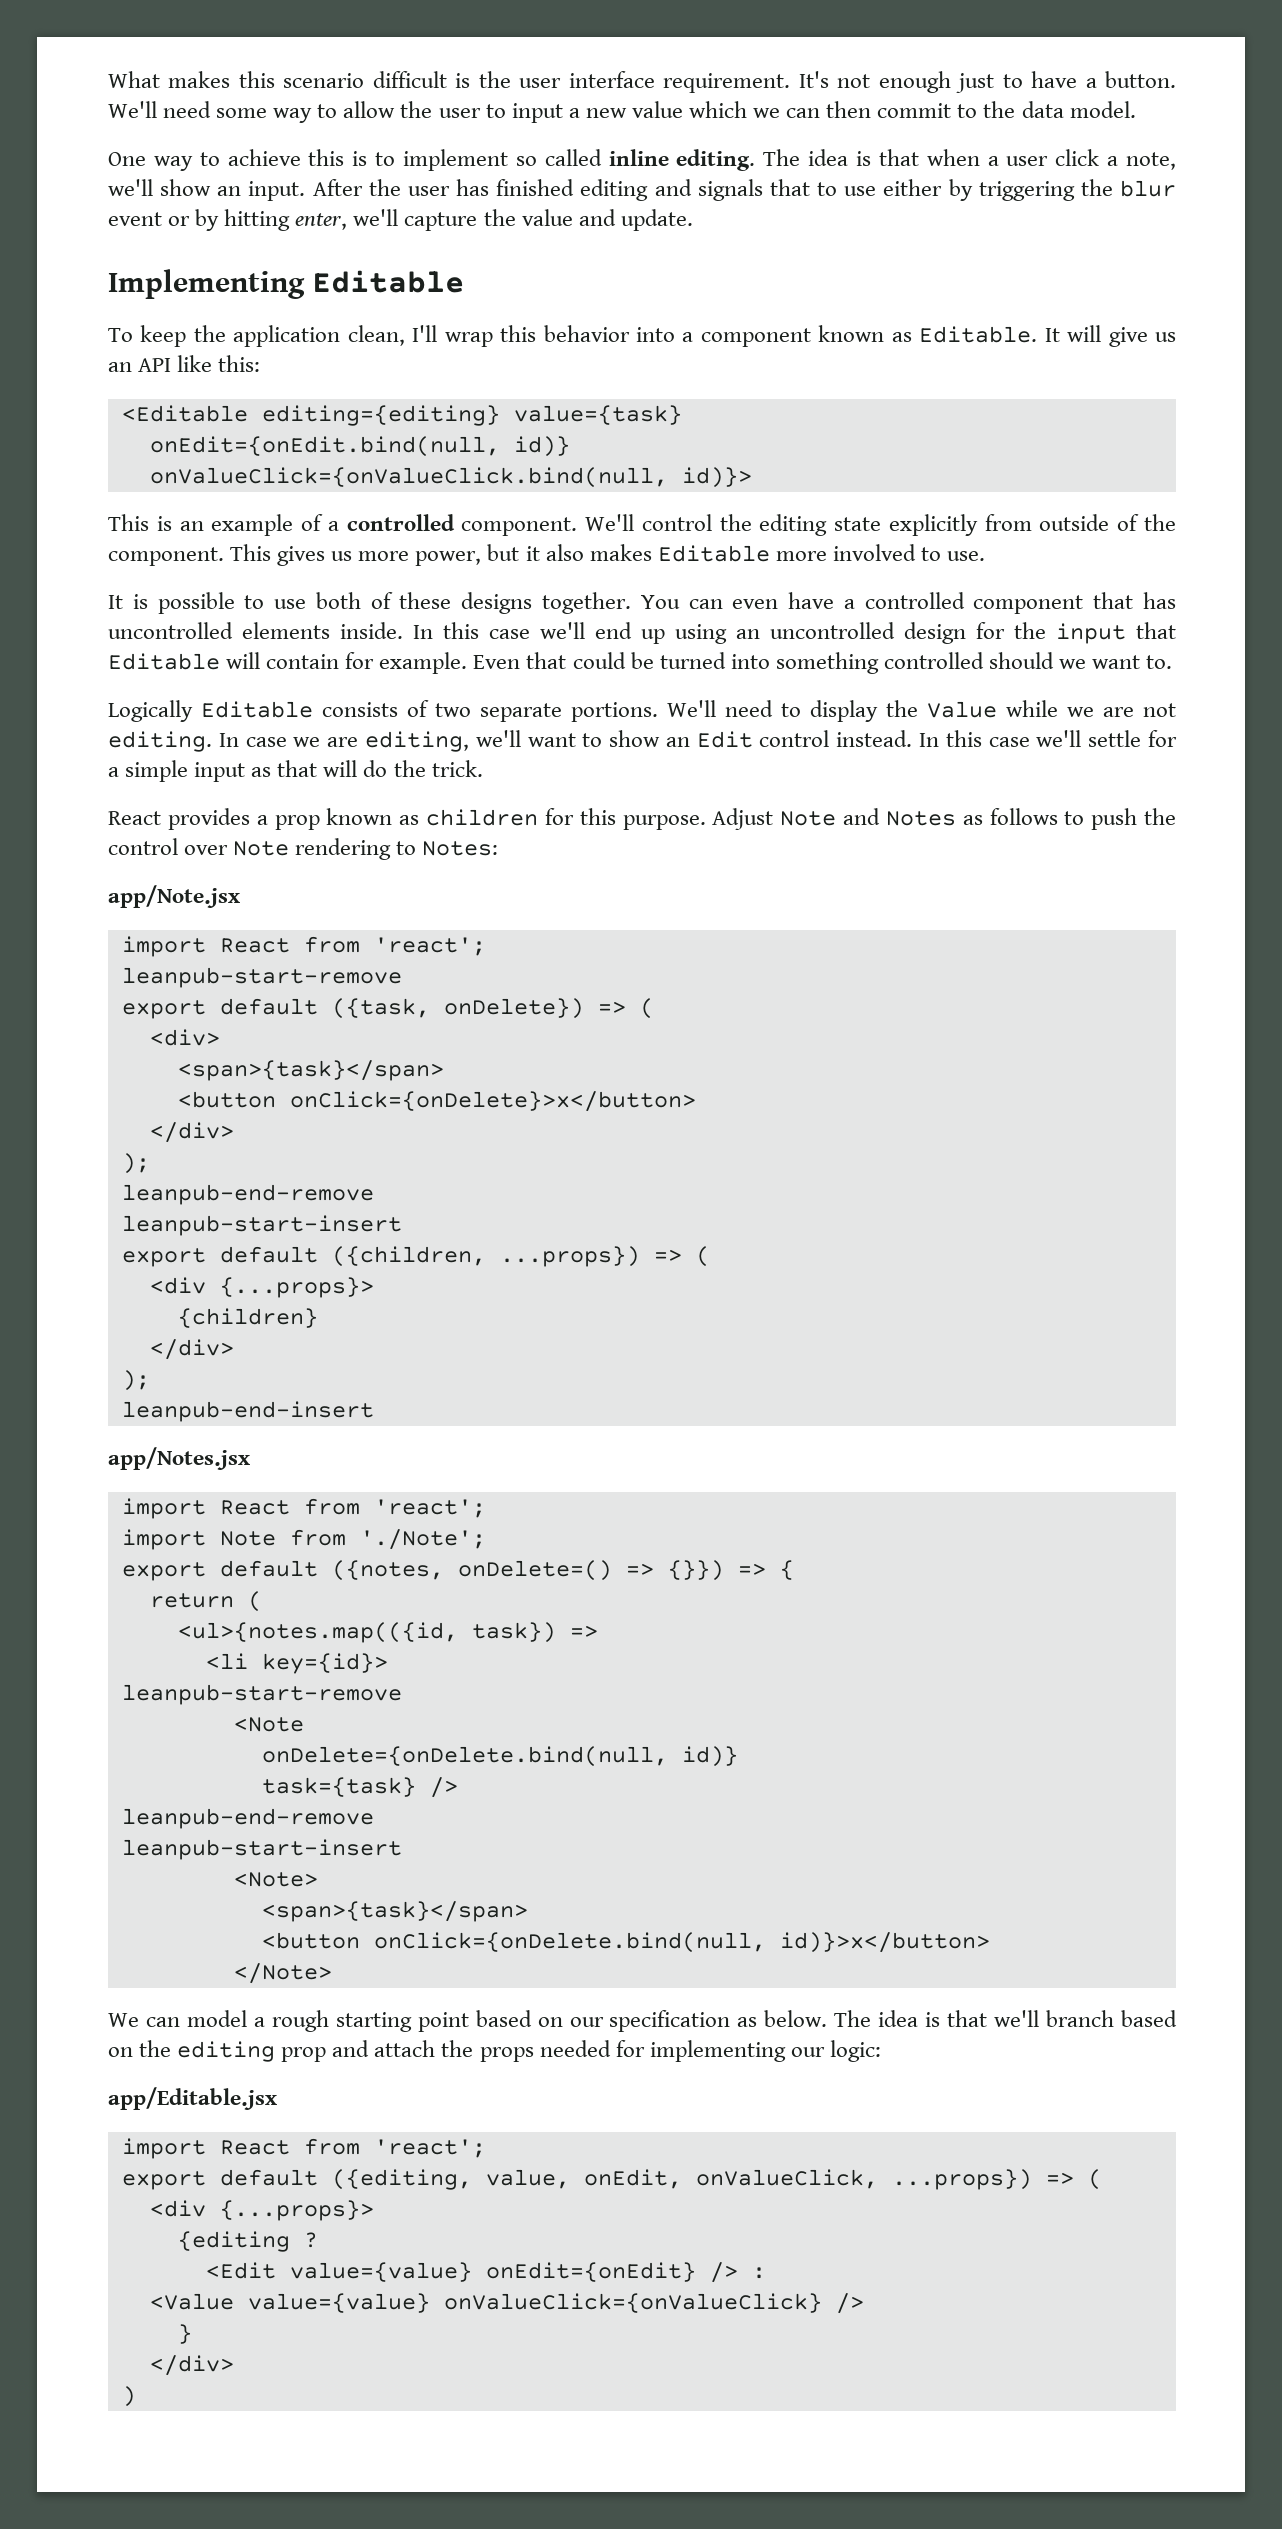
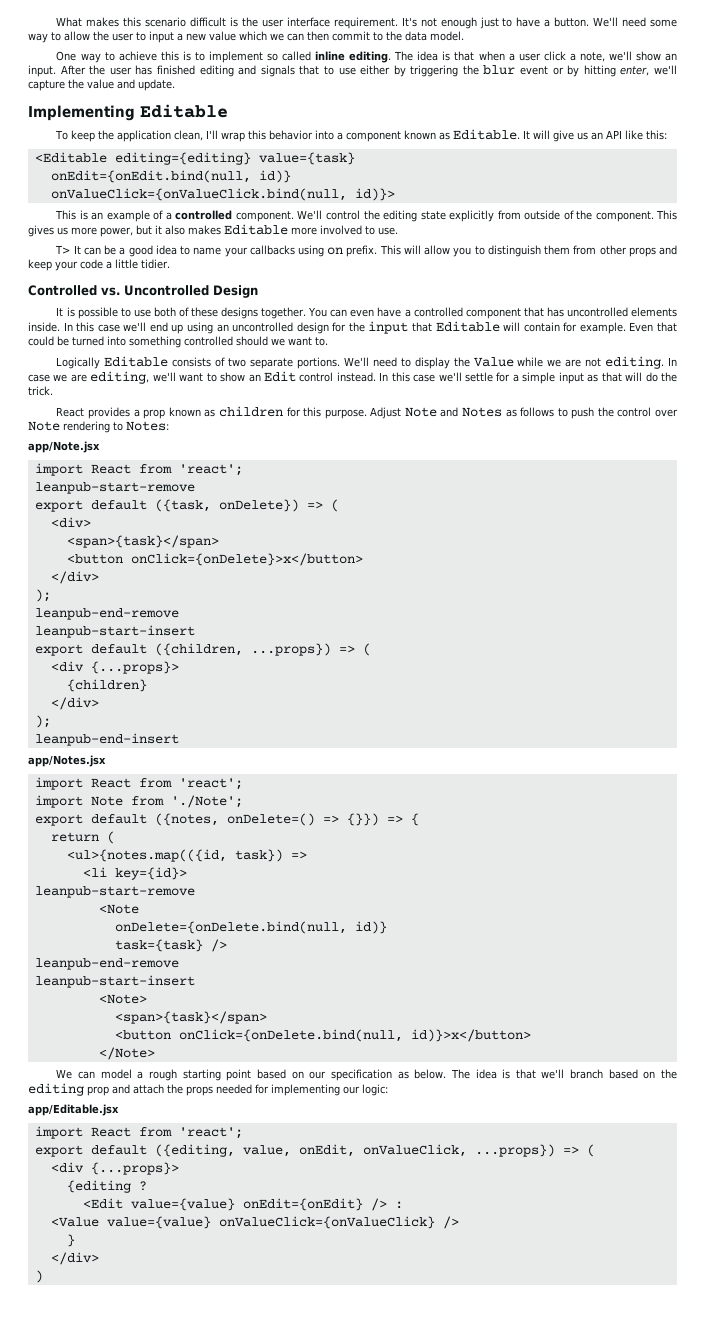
(986, 556) none -> [55,245,677,257] [28,259,170,271] [28,285,258,298] // T> It can be a good idea to name your callbacks using on prefix. This will allow you to distinguish them from other props and keep your code a little tidier. // Controlled vs. Uncontrolled Design

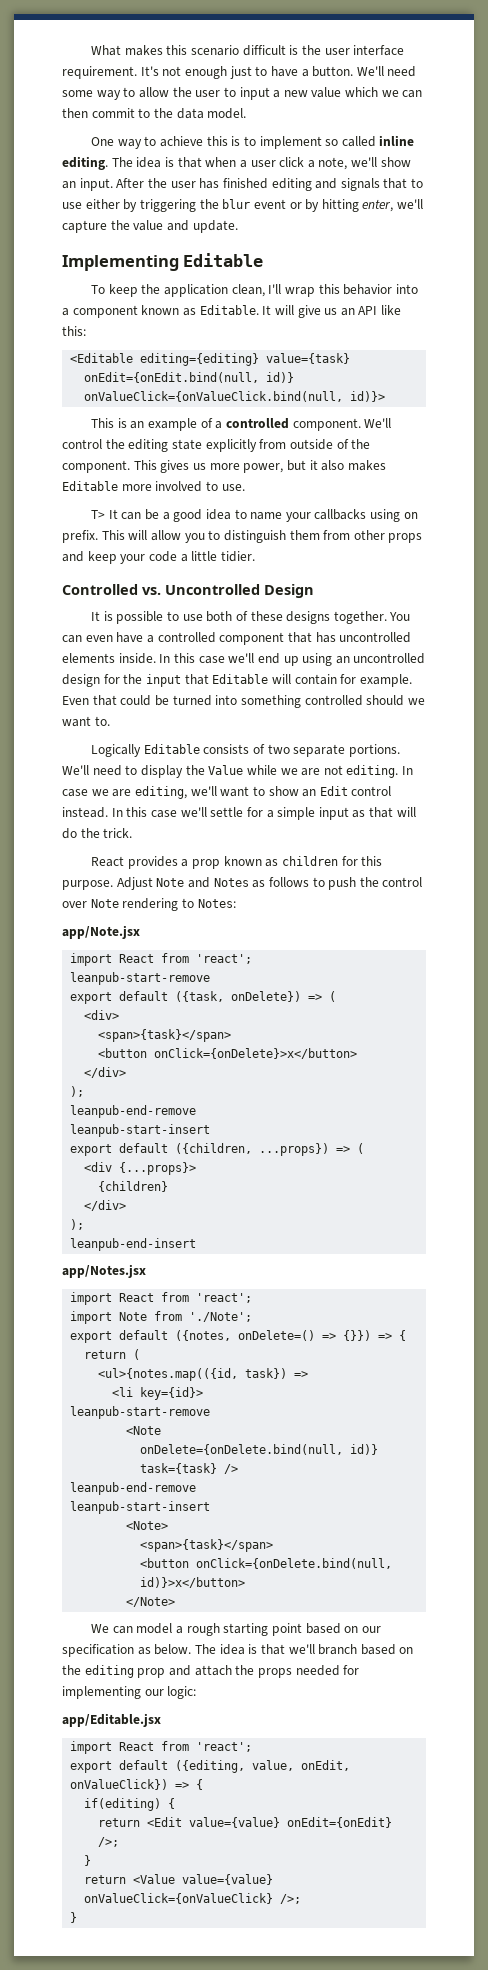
[362,1144,595,1157] [50,1162,179,1175] [66,1180,147,1193] [82,1198,403,1211] onValueClick, ...props}) => ( // <div {...props}> // {editing ? // <Edit value={value} onEdit={onEdit} /> : // -> [70,1779,204,1790] [84,1798,176,1811] [98,1817,393,1828] [98,1837,120,1847] [84,1855,92,1866] [84,1875,127,1884] onValueClick}) => { // if(editing) { // return <Edit value={value} onEdit={onEdit} />; // } // return
[442,1216,459,1229] [66,1234,75,1247] [50,1252,99,1265] [34,1270,43,1283] /> // } // </div> // ) -> [280,1894,302,1904] [70,1912,78,1923] />; // }

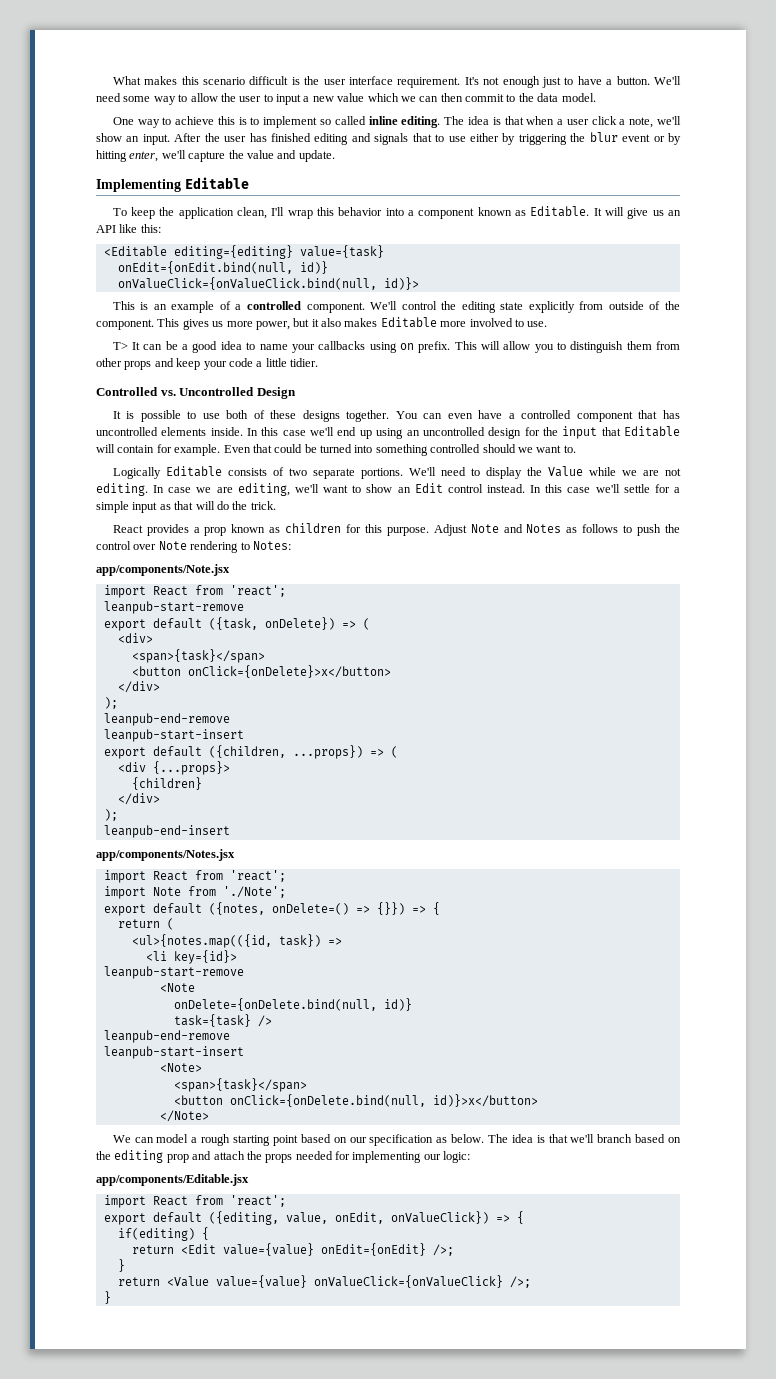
[62,925,140,939] app/Note.jsx -> [96,564,230,576] app/components/Note.jsx
[62,1264,146,1278] app/Notes.jsx -> [96,849,235,861] app/components/Notes.jsx
[62,1713,161,1727] app/Editable.jsx -> [96,1174,249,1186] app/components/Editable.jsx

